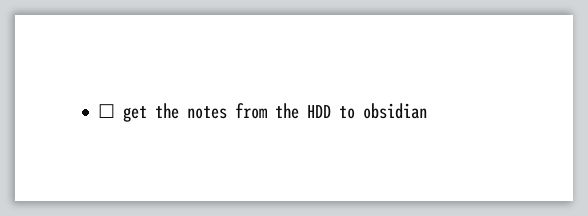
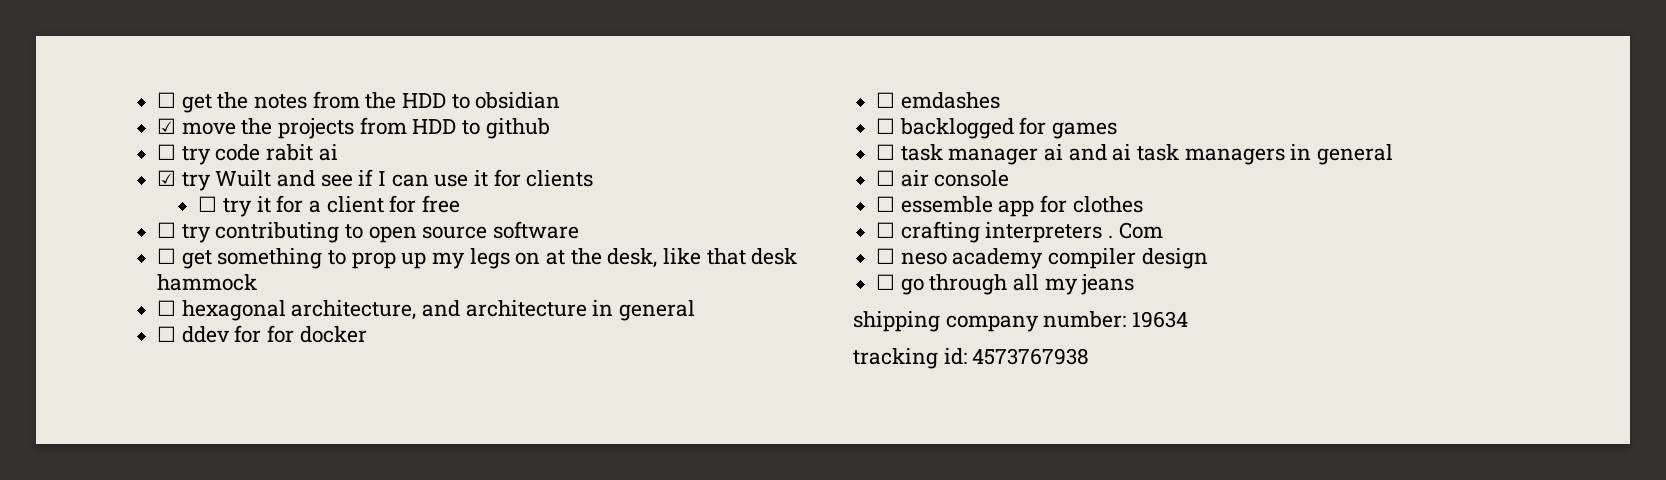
(428, 111) none -> [157,117,550,139] [157,144,338,165] [157,169,594,191] [198,195,460,217] [157,221,580,243] [157,248,798,269] [157,274,258,291] [157,300,696,321] [157,325,367,343] [876,92,1000,109] [876,117,1118,139] [876,144,1394,165] [876,170,1010,187] [876,195,1143,217] [876,221,1163,243] [876,248,1208,269] [876,274,1135,295] [853,311,1189,332] [853,348,1090,369] // ☑ move the projects from HDD to github // ☐ try code rabit ai // ☑ try Wuilt and see if I can use it for clients // ☐ try it for a client for free // ☐ try contributing to open source software // ☐ get something to prop up my legs on at the desk, like that desk hammock // ☐ hexagonal architecture, and architecture in general // ☐ ddev for for docker // ☐ emdashes // ☐ backlogged for games // ☐ task manager ai and ai task managers in general // ☐ air console // ☐ essemble app for clothes // ☐ crafting interpreters . Com // ☐ neso academy compiler design // ☐ go through all my jeans // shipping company number: 19634 // tracking id: 4573767938

